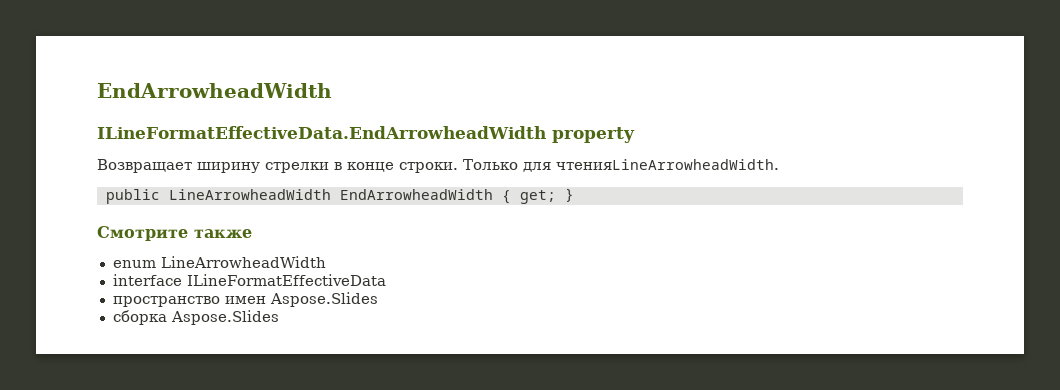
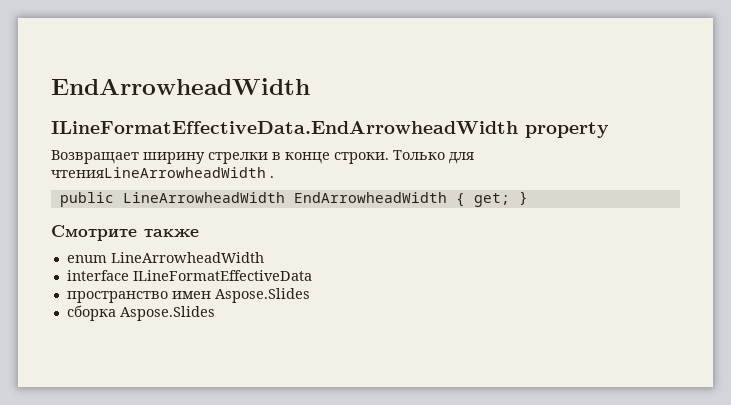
[556,159,779,170] чтенияLineArrowheadWidth. -> [51,167,274,178] чтенияLineArrowheadWidth .

